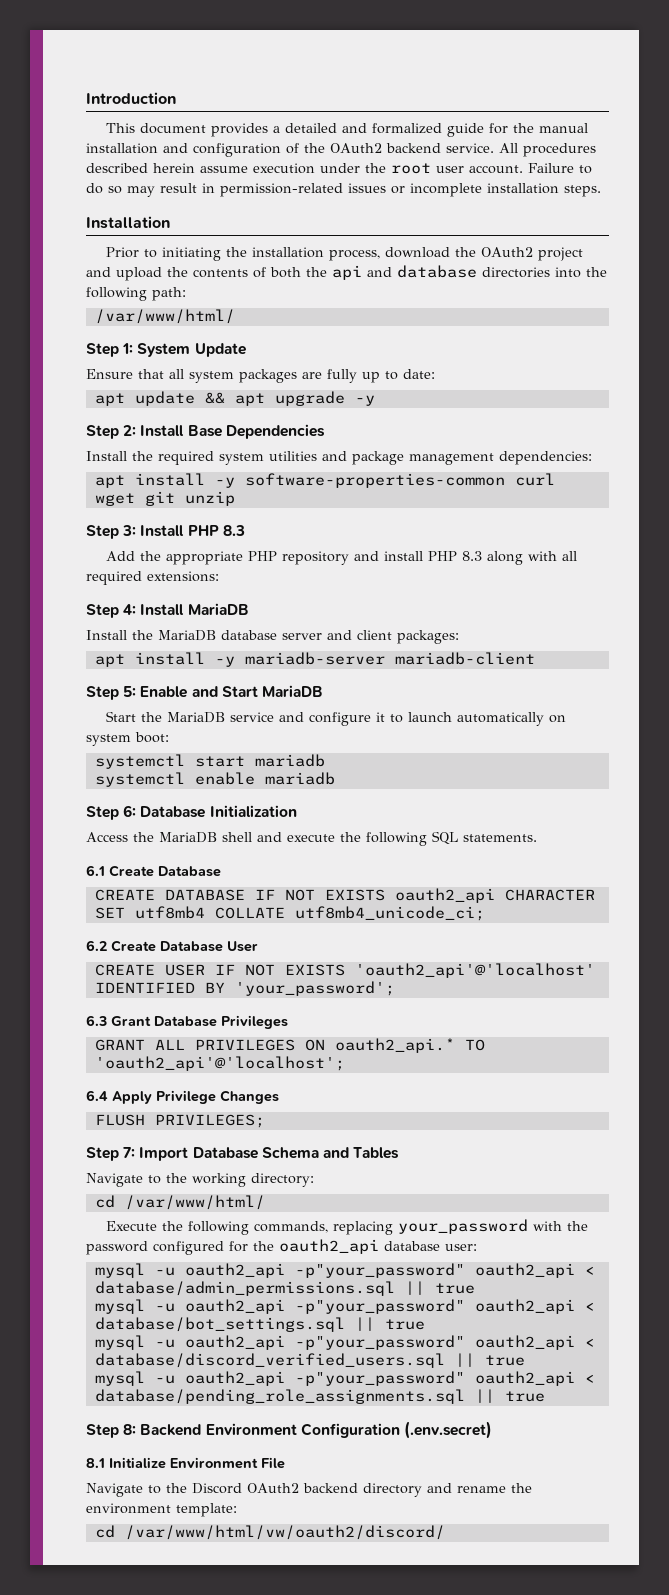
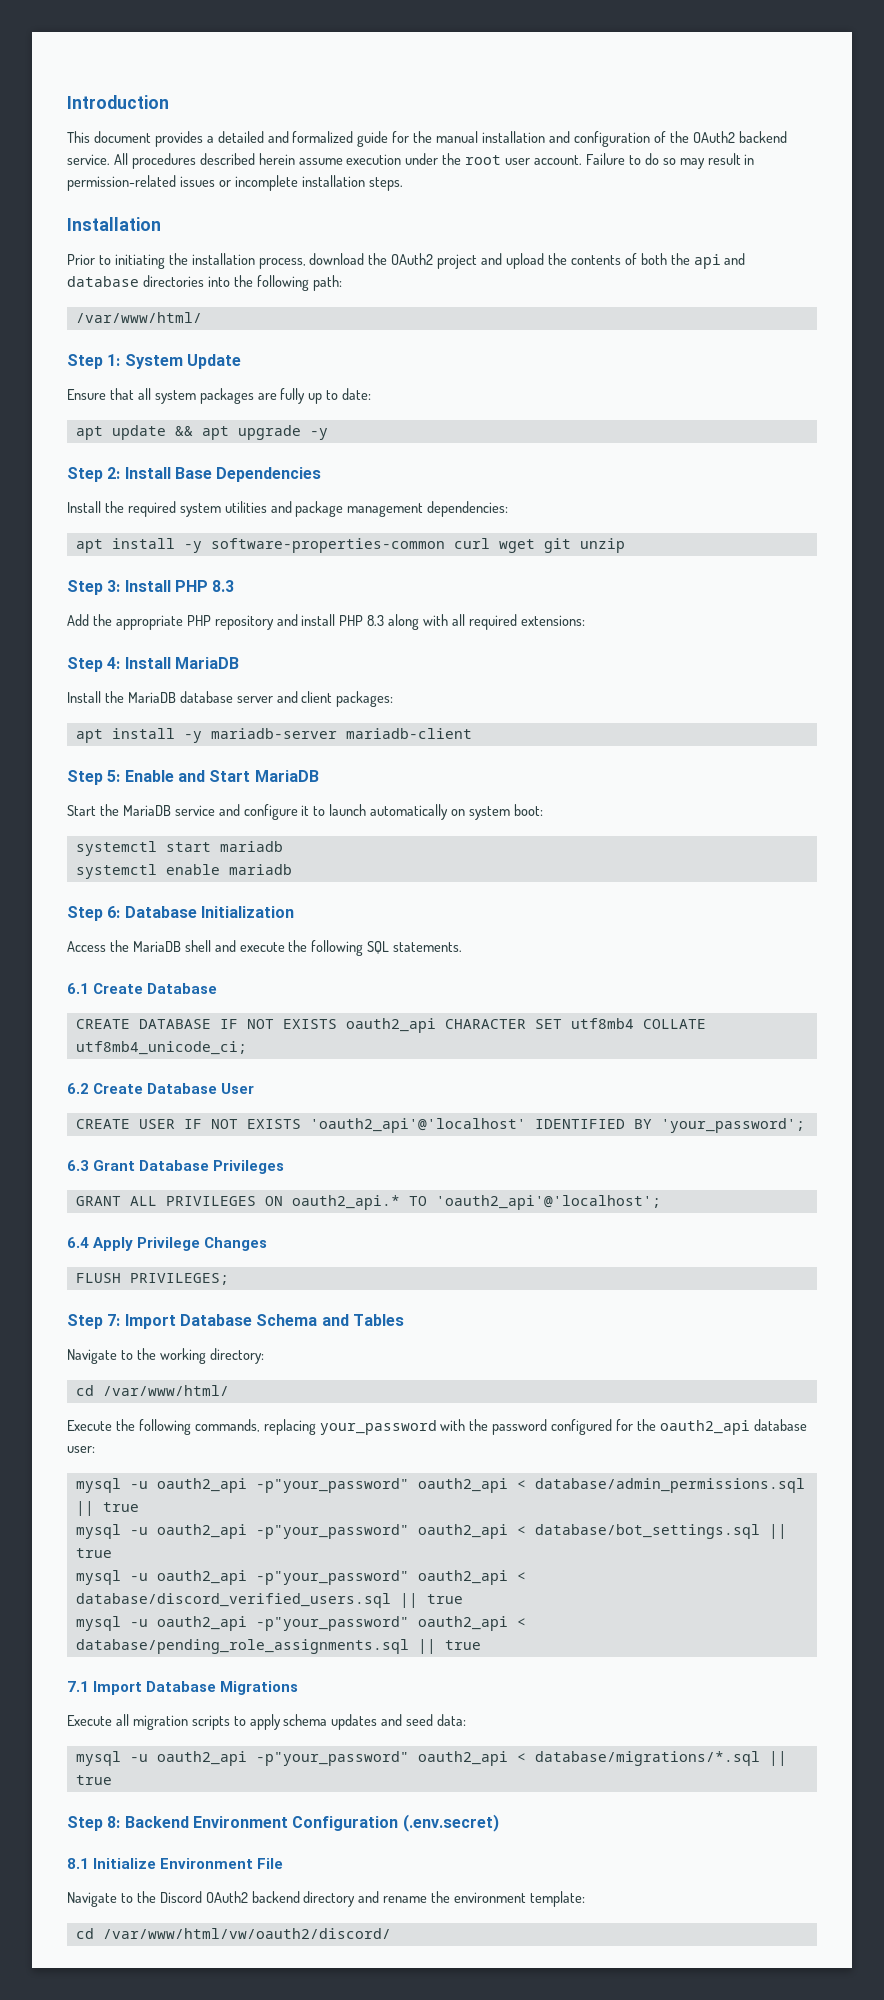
(545, 1396) none -> [67,1681,299,1695] [67,1714,467,1730] [75,1751,787,1766] [75,1775,112,1785] // 7.1 Import Database Migrations // Execute all migration scripts to apply schema updates and seed data: // mysql -u oauth2_api -p"your_password" oauth2_api < database/migrations/*.sql || true

